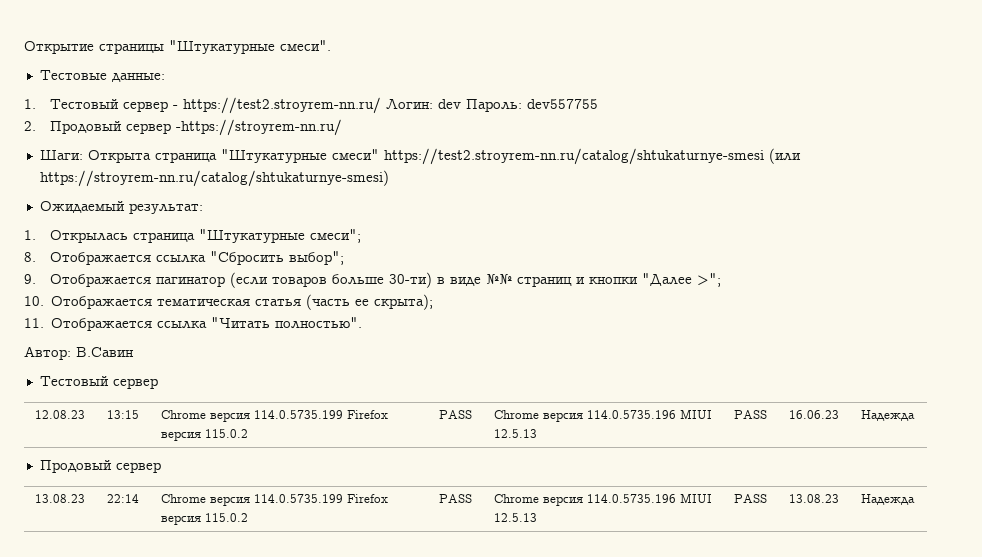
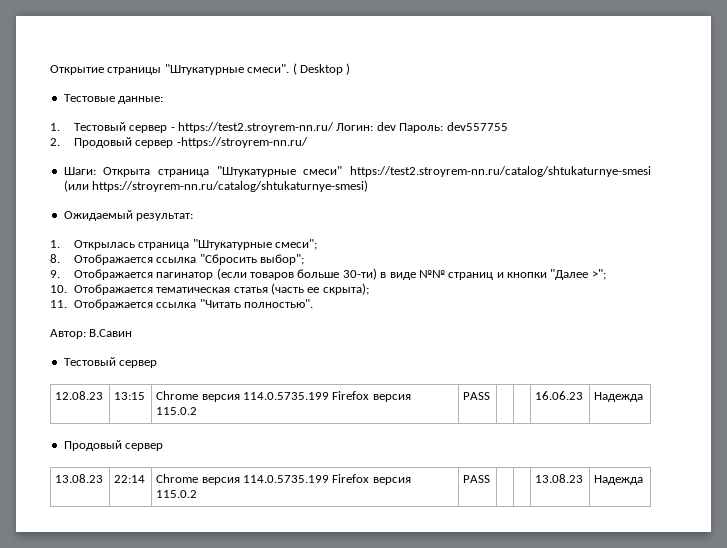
(331, 45) none -> [292,63,351,75] ( Desktop )
[493,409,712,422] [493,429,537,438] [733,410,767,419] Chrome версия 114.0.5735.196 MIUI 12.5.13 | PASS -> (491, 396) |
[493,493,712,506] [493,513,537,522] [733,494,767,503] Chrome версия 114.0.5735.196 MIUI 12.5.13 | PASS -> (491, 479) |

